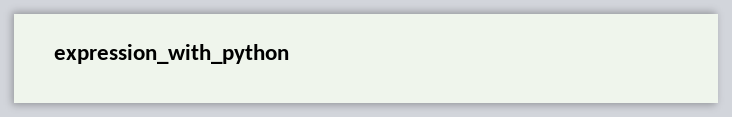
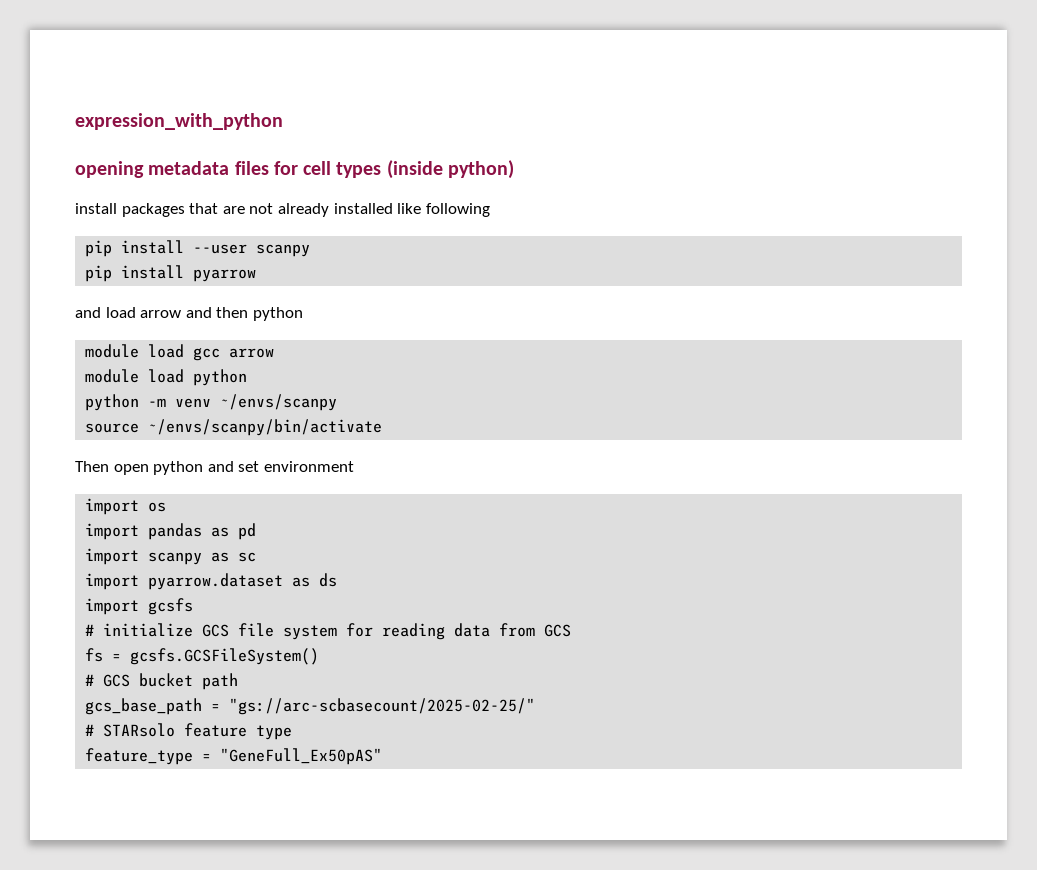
(289, 54) none -> [75,160,514,179] [75,203,490,217] [85,240,311,257] [85,265,257,282] [75,307,303,321] [85,344,275,361] [85,369,248,386] [85,394,338,411] [85,419,383,436] [75,461,354,475] [85,498,167,515] [85,523,257,540] [85,548,257,565] [85,573,338,590] [85,598,194,615] [85,623,572,640] [85,648,320,665] [85,673,239,690] [85,698,536,715] [85,723,293,740] [85,748,383,765] // opening metadata files for cell types (inside python) // install packages that are not already installed like following // pip install --user scanpy // pip install pyarrow // and load arrow and then python // module load gcc arrow // module load python // python -m venv ~/envs/scanpy // source ~/envs/scanpy/bin/activate // Then open python and set environment // import os // import pandas as pd // import scanpy as sc // import pyarrow.dataset as ds // import gcsfs // # initialize GCS file system for reading data from GCS // fs = gcsfs.GCSFileSystem() // # GCS bucket path // gcs_base_path = "gs://arc-scbasecount/2025-02-25/" // # STARsolo feature type // feature_type = "GeneFull_Ex50pAS"

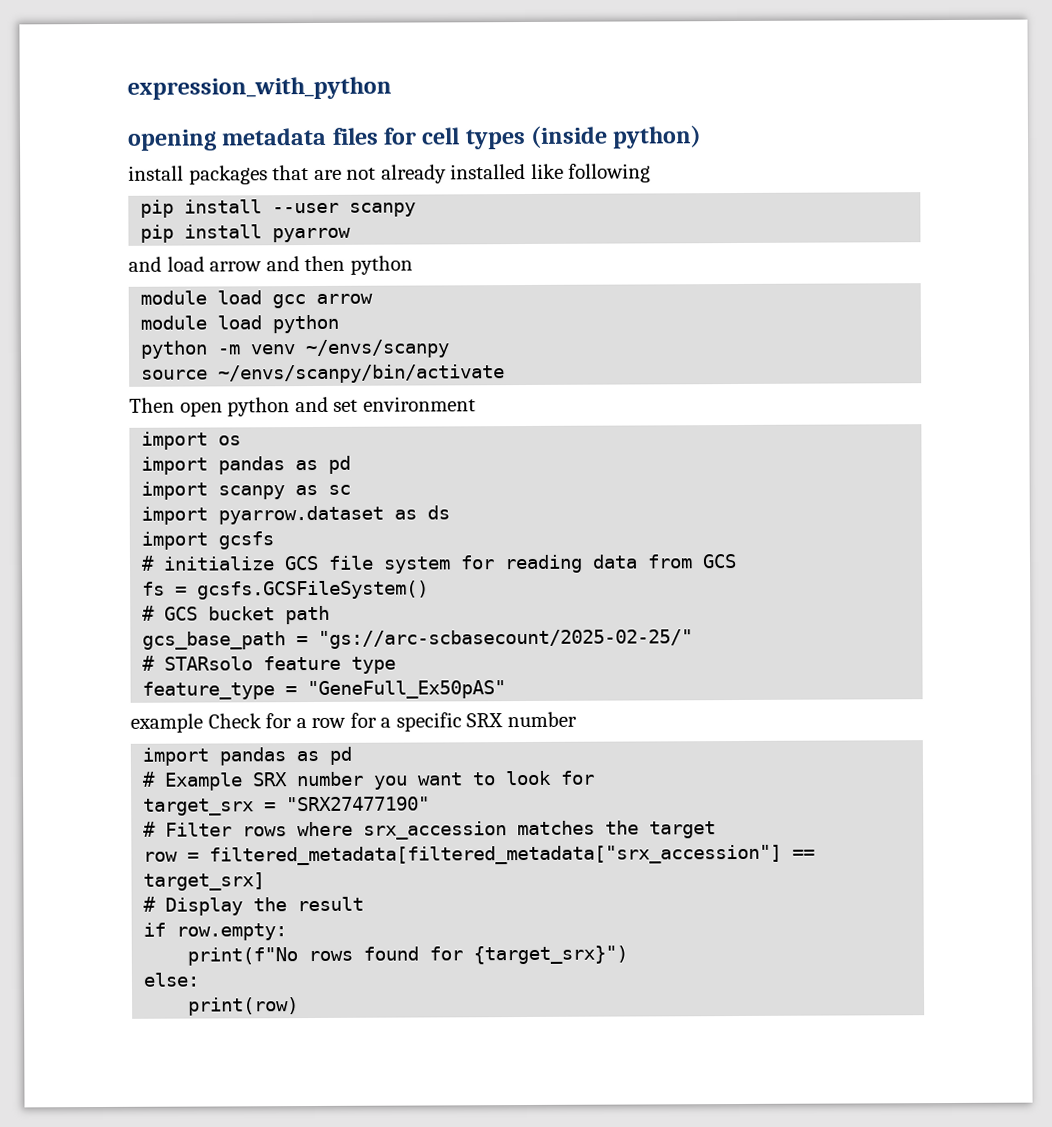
(383, 756) none -> [130,711,577,733] [142,746,353,766] [142,770,596,791] [143,796,431,816] [143,820,717,840] [143,844,816,866] [143,872,266,891] [143,896,365,916] [143,922,288,941] [187,945,629,966] [143,972,200,987] [188,997,300,1016] // example Check for a row for a specific SRX number // import pandas as pd // # Example SRX number you want to look for // target_srx = "SRX27477190" // # Filter rows where srx_accession matches the target // row = filtered_metadata[filtered_metadata["srx_accession"] == target_srx] // # Display the result // if row.empty: // print(f"No rows found for {target_srx}") // else: // print(row)

